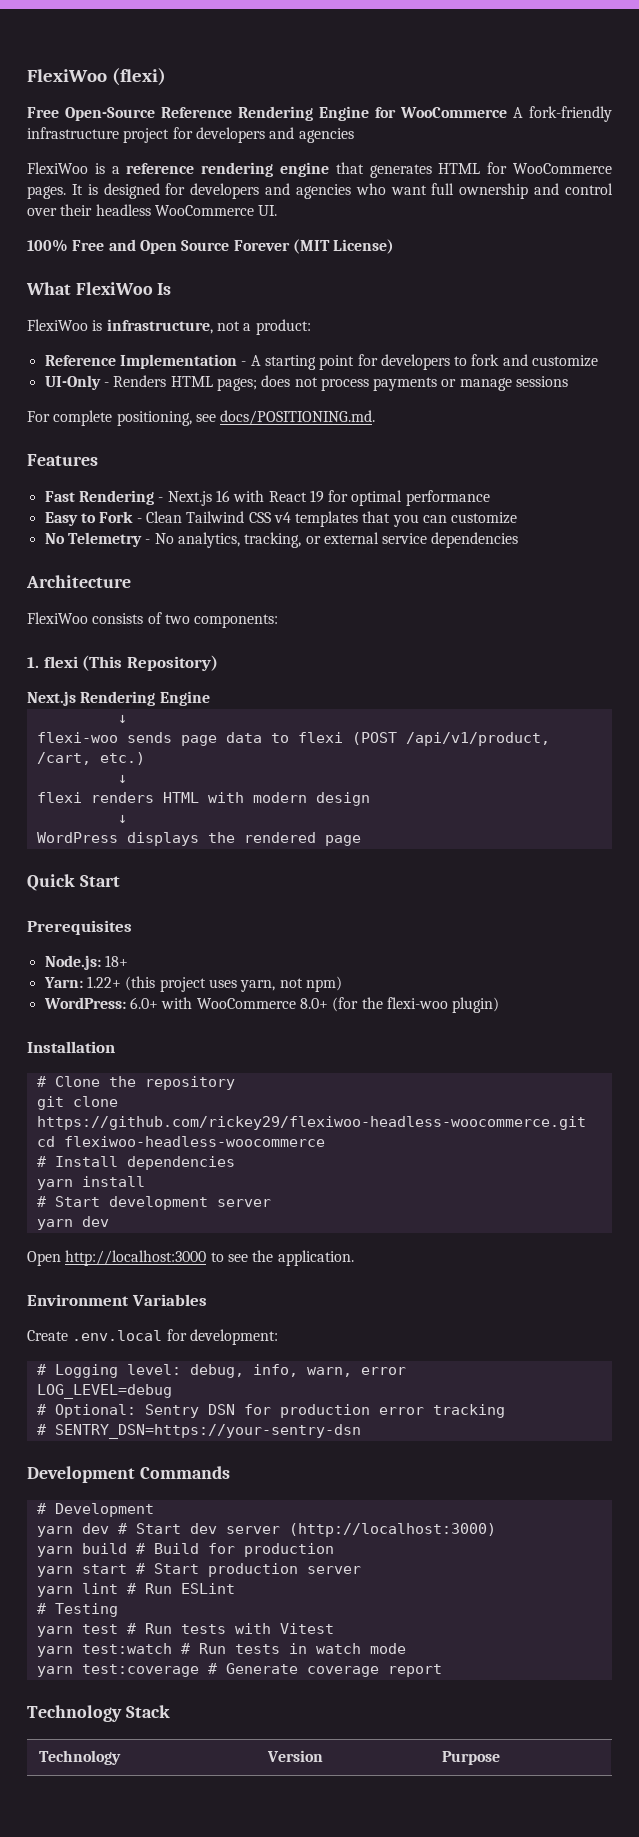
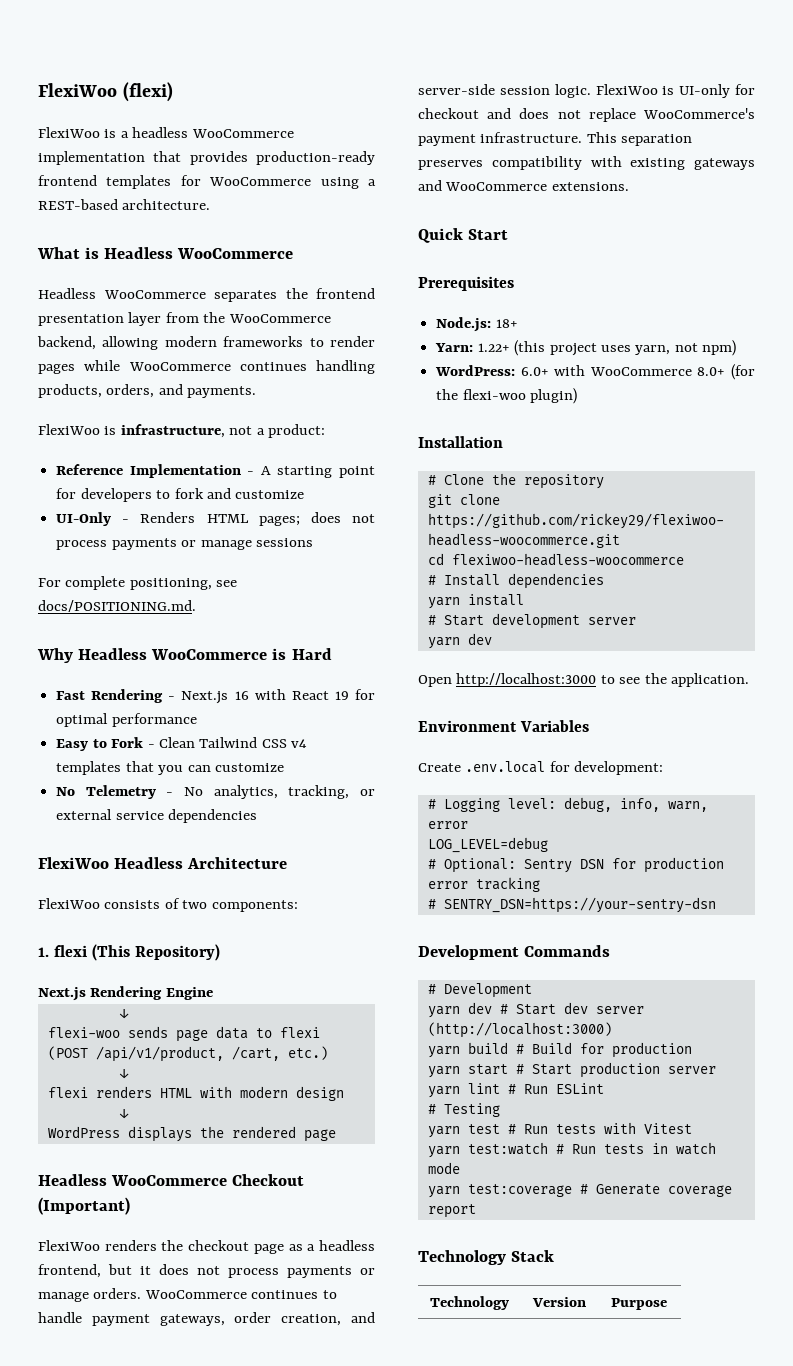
[27,106,612,122] [27,127,354,143] [27,162,613,178] [27,183,614,199] [27,204,278,216] [27,239,395,254] [26,282,172,295] Free Open-Source Reference Rendering Engine for WooCommerce A fork-friendly infrastructure project for developers and agencies // FlexiWoo is a reference rendering engine that generates HTML for WooCommerce pages. It is designed for developers and agencies who want full ownership and control over their headless WooCommerce UI. // 100% Free and Open Source Forever (MIT License) // What FlexiWoo Is -> [38,127,294,138] [38,151,375,165] [38,175,376,189] [38,199,211,210] [37,247,294,259] [38,288,375,302] [38,312,331,326] [37,336,375,350] [38,360,375,374] [38,384,257,398] FlexiWoo is a headless WooCommerce implementation that provides production-ready frontend templates for WooCommerce using a REST-based architecture. // What is Headless WooCommerce // Headless WooCommerce separates the frontend presentation layer from the WooCommerce backend, allowing modern frameworks to render pages while WooCommerce continues handling products, orders, and payments.
[27,454,98,466] Features -> [37,648,332,663] Why Headless WooCommerce is Hard
(519, 540) none -> [38,857,184,869] FlexiWoo Headless
(361, 840) none -> [38,1174,305,1186] [38,1197,130,1215] [38,1240,375,1254] [38,1264,375,1278] [38,1288,337,1302] [38,1312,376,1326] [418,84,755,98] [418,108,755,122] [418,132,693,146] [418,156,755,170] [418,180,629,191] // Headless WooCommerce Checkout (Important) // FlexiWoo renders the checkout page as a headless frontend, but it does not process payments or manage orders. WooCommerce continues to handle payment gateways, order creation, and server-side session logic. FlexiWoo is UI-only for checkout and does not replace WooCommerce's payment infrastructure. This separation preserves compatibility with existing gateways and WooCommerce extensions.

